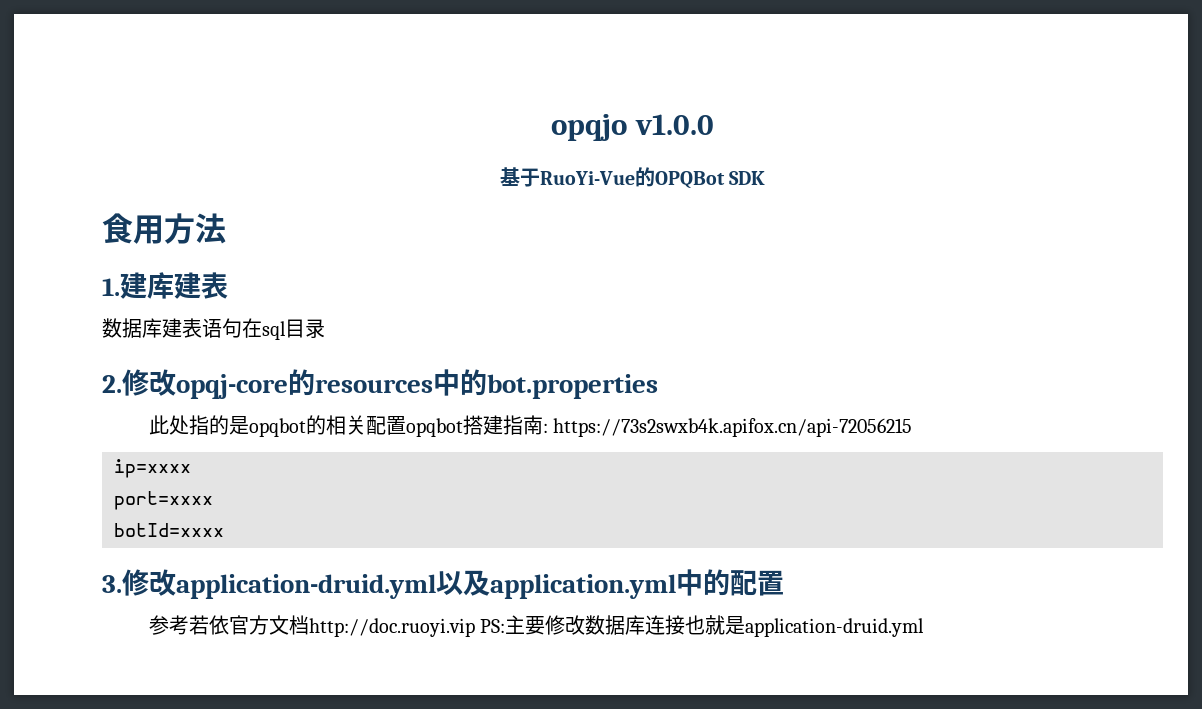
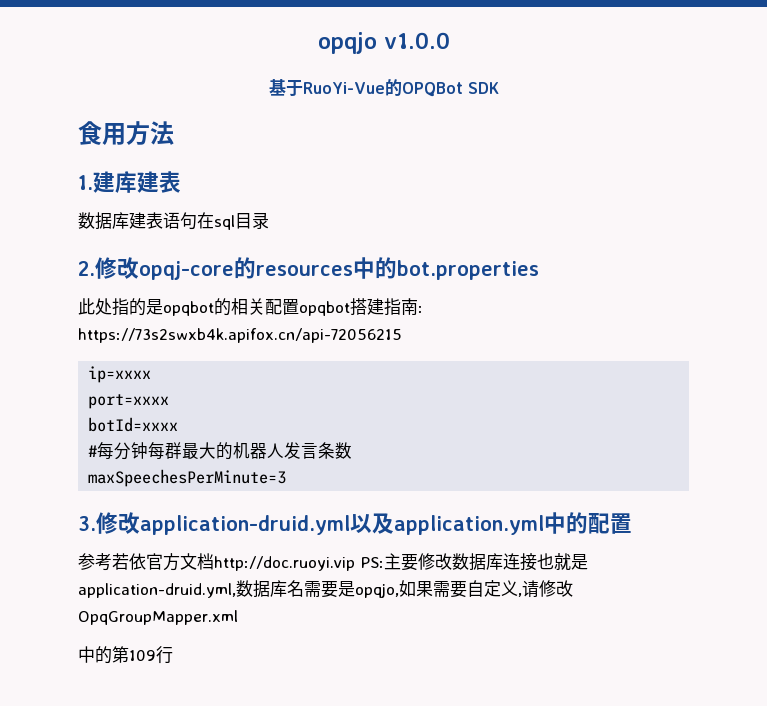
(224, 530) none -> [88,442,353,460] [88,469,287,487] // #每分钟每群最大的机器人发言条数 // maxSpeechesPerMinute=3
[745,618,925,637] application-druid.yml -> [78,580,573,598] [78,610,238,625] [78,646,173,664] application-druid.yml,数据库名需要是opqjo,如果需要自定义,请修改OpqGroupMapper.xml // 中的第109行

